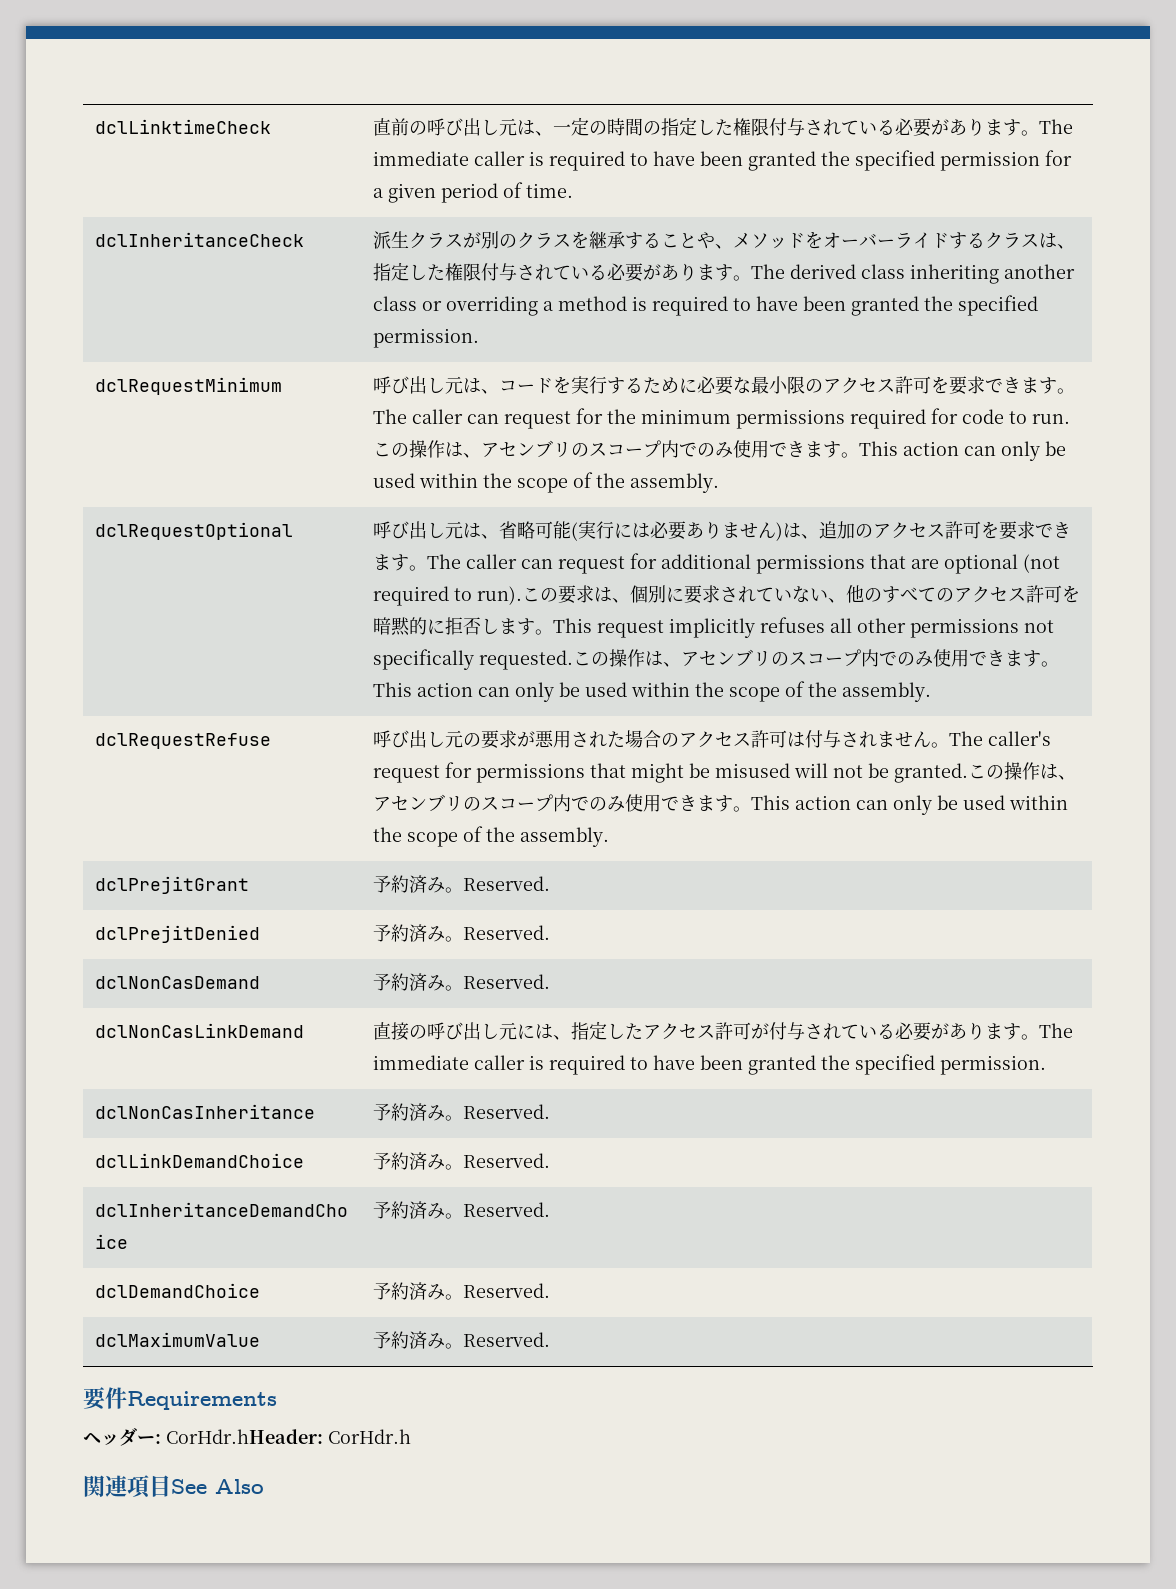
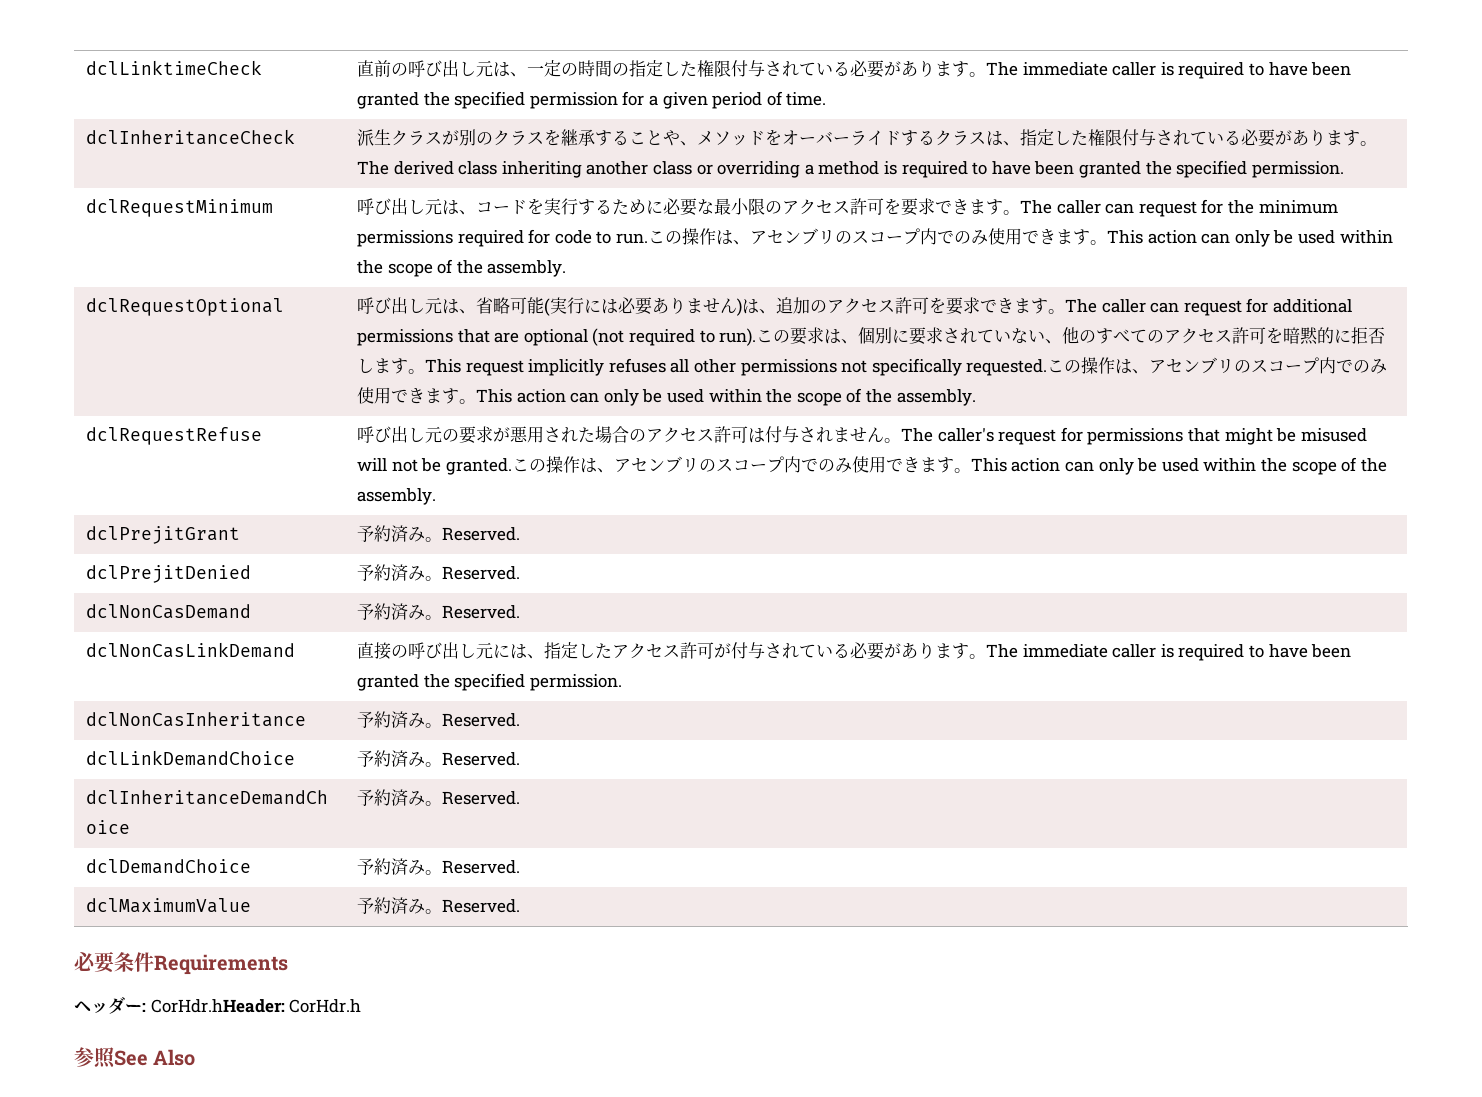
[83,1387,106,1410] 要 -> [74,952,134,973] 必要条
[83,1475,171,1498] 関連項目 -> [74,1047,116,1069] 参照

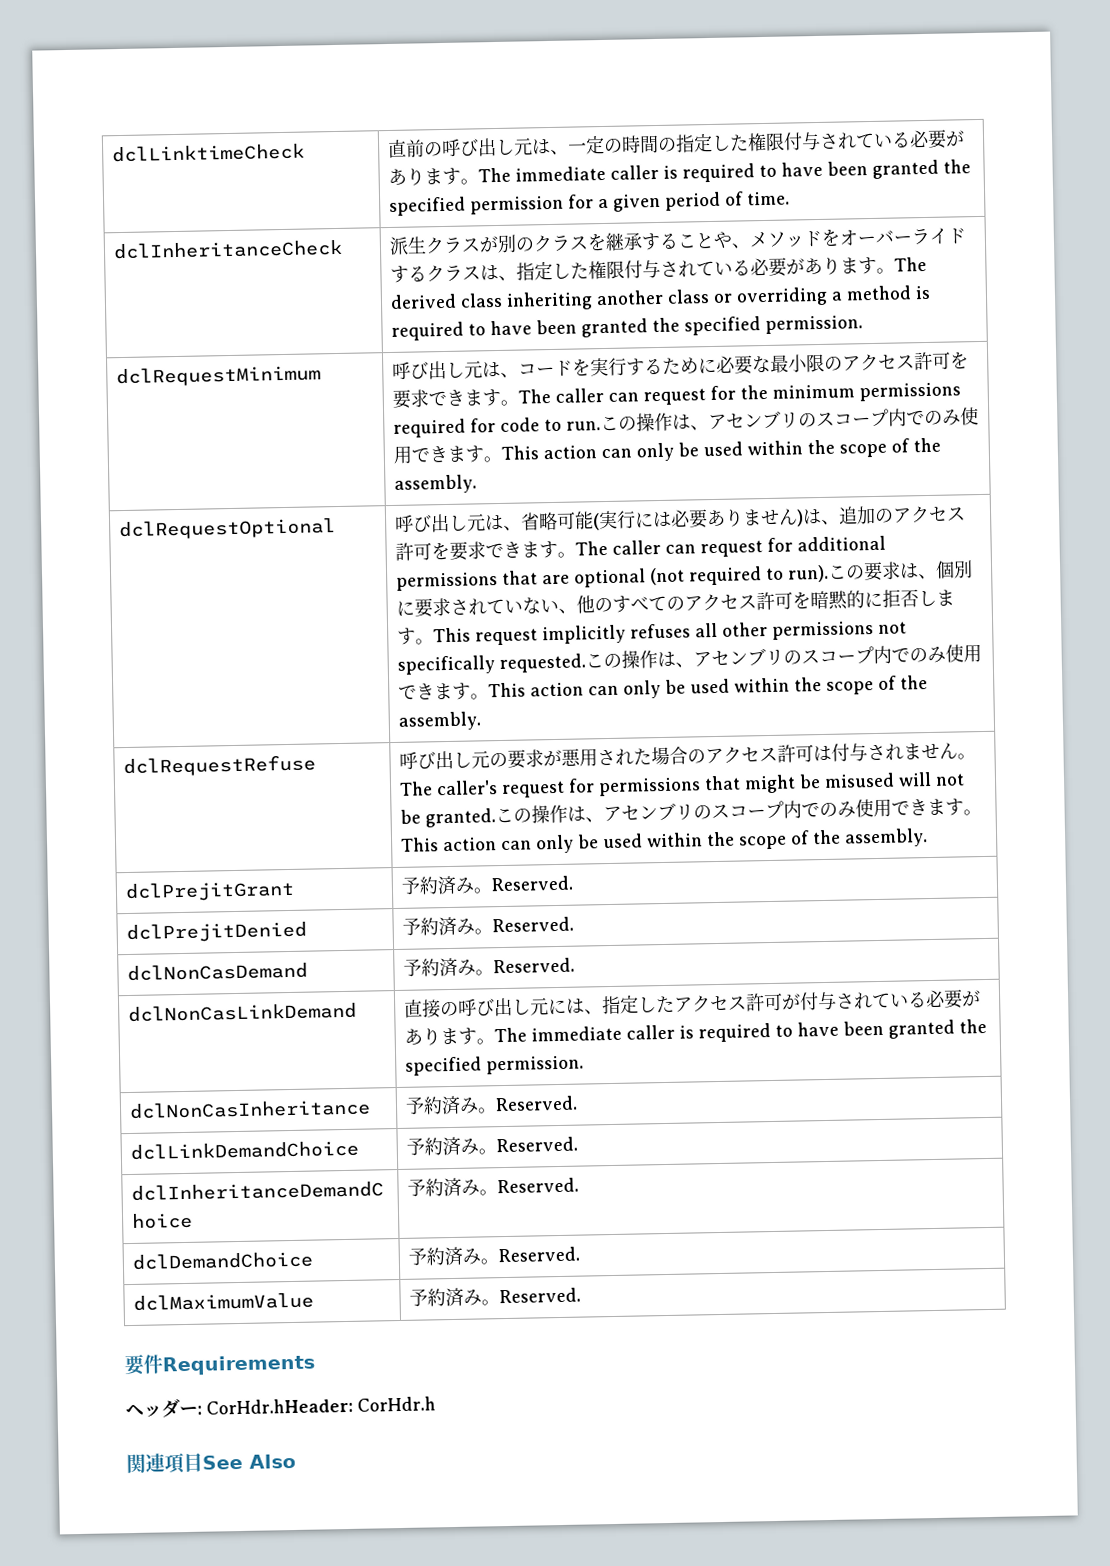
[74,952,134,973] 必要条 -> [124,1354,145,1376] 要
[74,1047,116,1069] 参照 -> [126,1452,203,1474] 関連項目

